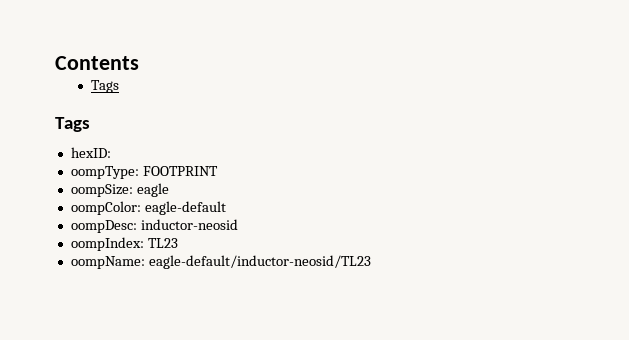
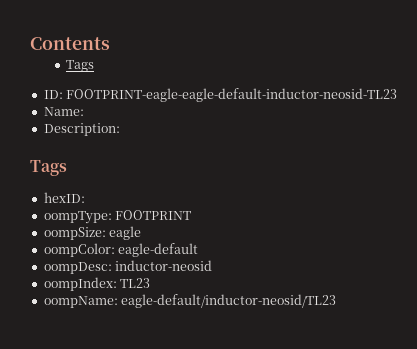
(120, 86) none -> [43,88,398,102] [43,107,84,116] [43,123,120,136] // ID: FOOTPRINT-eagle-eagle-default-inductor-neosid-TL23 // Name: // Description:

